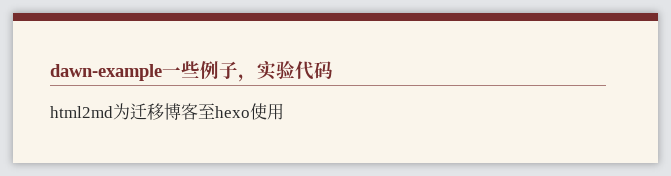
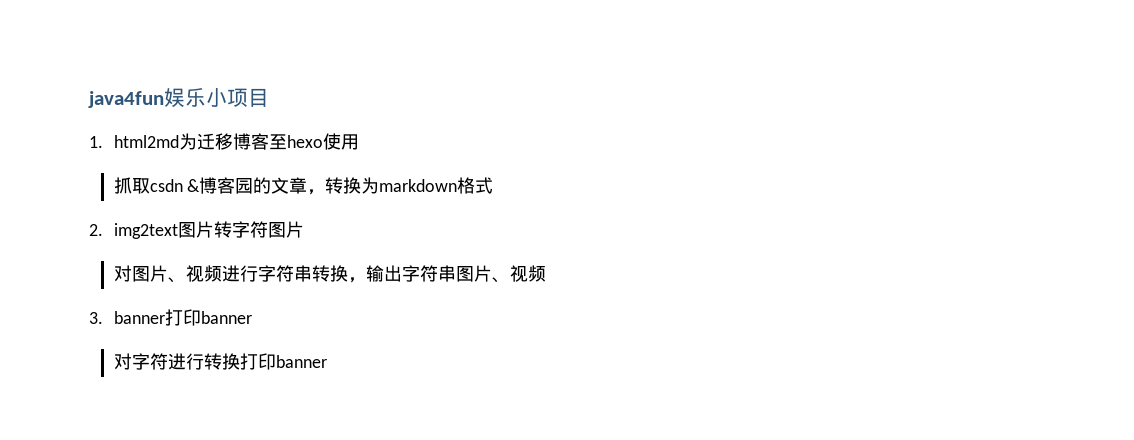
[50,61,333,82] dawn-example一些例子，实验代码 // -> [88,88,269,108] [89,136,103,148] java4fun娱乐小项目 // 1.
(284, 111) none -> [113,177,494,195] [89,221,304,239] [113,265,546,283] [89,309,252,326] [113,353,327,370] // 抓取csdn &博客园的文章，转换为markdown格式 // 2. img2text图片转字符图片 // 对图片、视频进行字符串转换，输出字符串图片、视频 // 3. banner打印banner // 对字符进行转换打印banner

